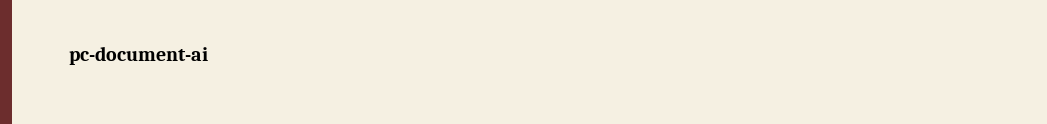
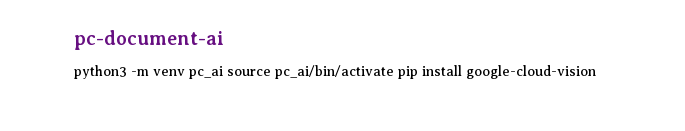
(208, 55) none -> [74,65,596,79] // python3 -m venv pc_ai source pc_ai/bin/activate pip install google-cloud-vision

